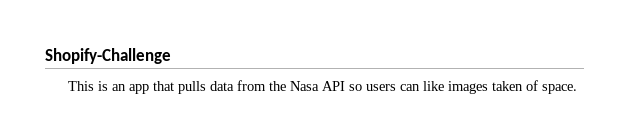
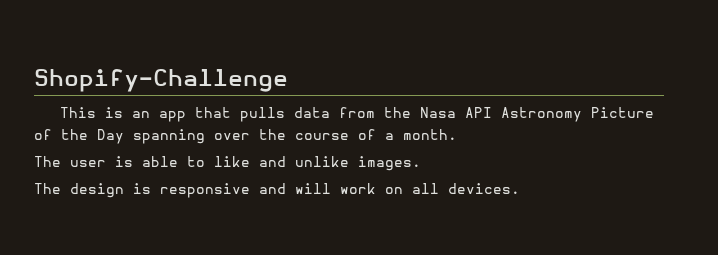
[348,80,577,94] so users can like images taken of space. -> [500,107,654,122] [34,129,457,144] [34,156,421,171] [34,183,520,198] Astronomy Picture of the Day spanning over the course of a month. // The user is able to like and unlike images. // The design is responsive and will work on all devices.

